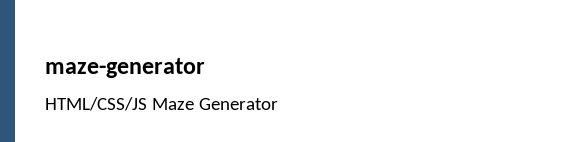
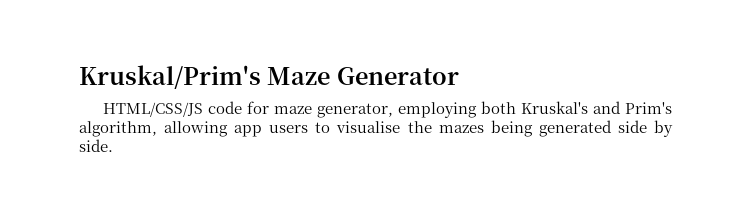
[45,58,205,78] [45,97,278,111] maze-generator // HTML/CSS/JS Maze Generator -> [79,65,459,89] [103,101,673,118] [79,120,674,137] [79,139,113,152] Kruskal/Prim's Maze Generator // HTML/CSS/JS code for maze generator, employing both Kruskal's and Prim's algorithm, allowing app users to visualise the mazes being generated side by side.

